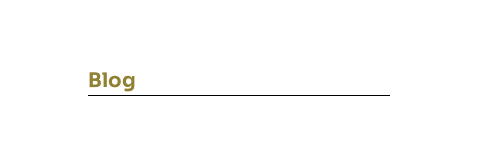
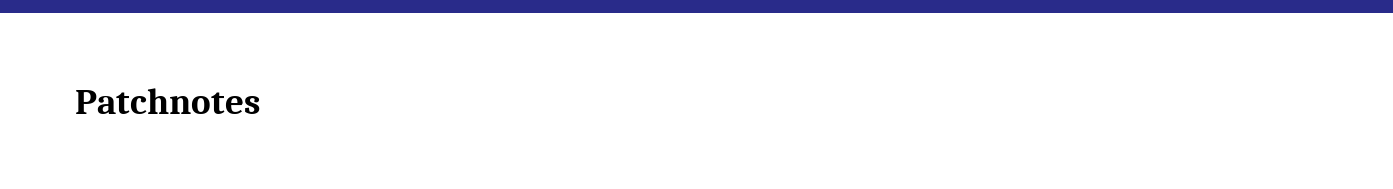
[88,72,136,92] Blog -> [75,88,260,114] Patchnotes

